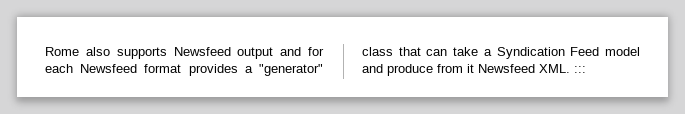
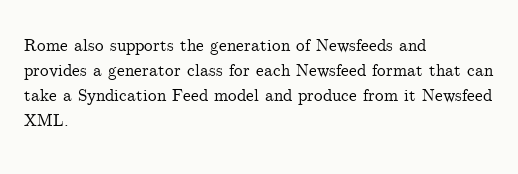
[173,47,324,59] [45,64,323,76] [362,47,393,56] Newsfeed output and for each Newsfeed format provides a "generator" class -> [180,39,426,55] [24,64,423,80] the generation of Newsfeeds and provides a generator class for each Newsfeed format
[574,66,586,73] ::: -> (69, 119) none

